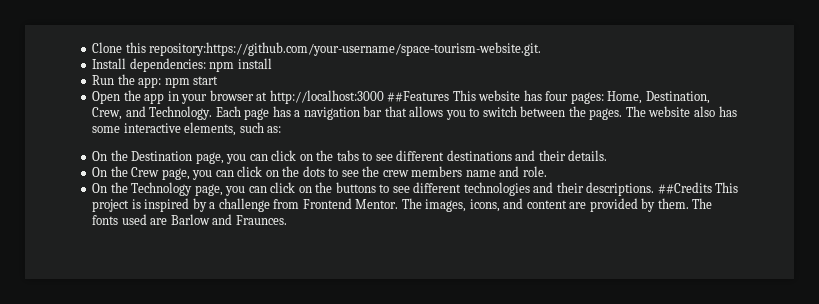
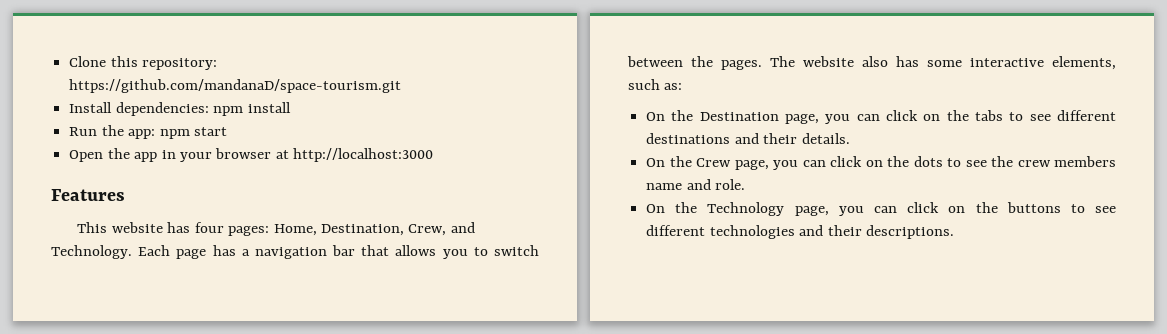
[149,42,542,56] repository:https://github.com/your-username/space-tourism-website.git. -> [142,58,218,70] [69,79,402,93] repository: https://github.com/mandanaD/space-tourism.git
[387,91,450,102] ##Features -> [51,189,125,201] // Features //
[657,182,739,194] [92,198,713,212] [92,214,287,225] ##Credits This project is inspired by a challenge from Frontend Mentor. The images, icons, and content are provided by them. The fonts used are Barlow and Fraunces. -> (954, 232) none

